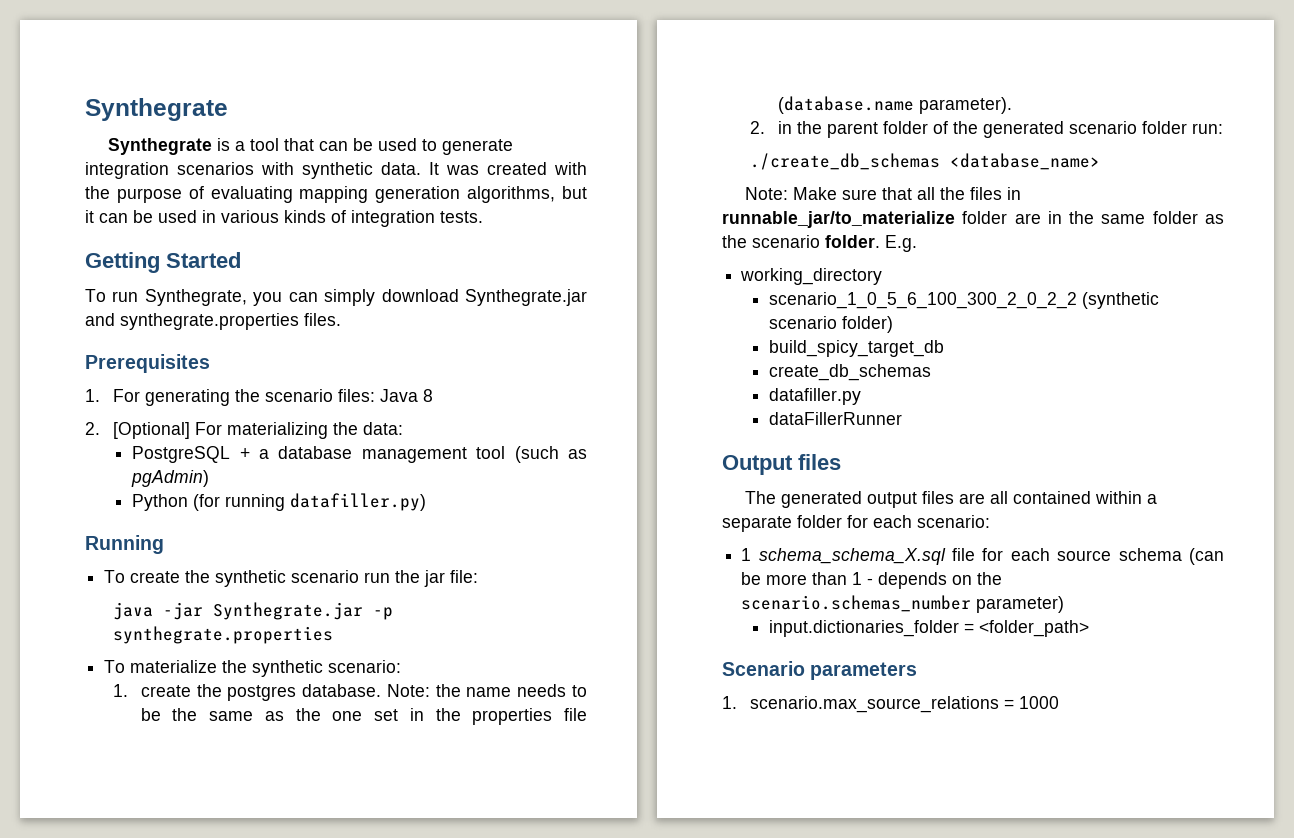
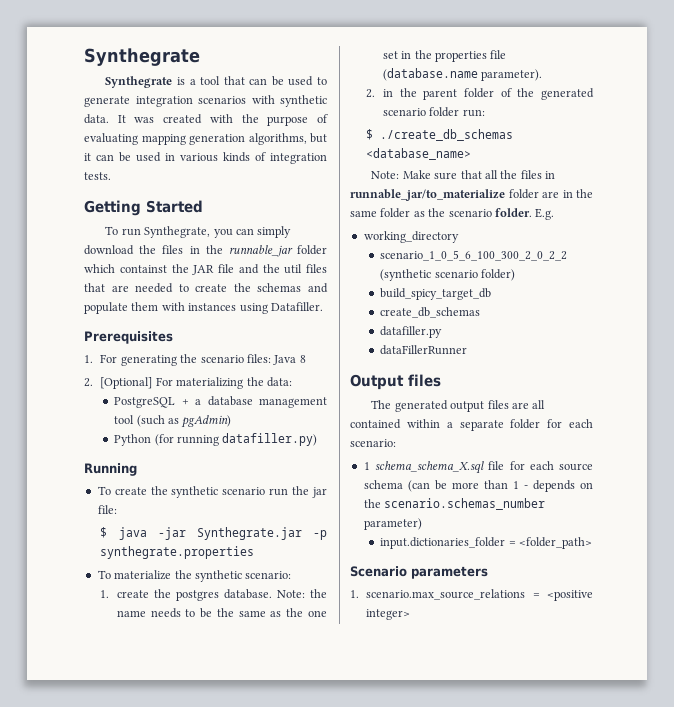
[465,289,587,306] [85,313,341,330] Synthegrate.jar and synthegrate.properties files. -> [139,245,327,257] [84,264,327,275] [84,283,328,293] [84,302,323,314] the files in the runnable_jar folder which containst the JAR file and the util files that are needed to create the schemas and populate them with instances using Datafiller.
(479, 576) none -> [100,527,108,538] $
(1223, 128) none -> [366,129,374,140] $
[1018,696,1059,709] 1000 -> [547,590,593,601] [366,609,411,620] <positive integer>

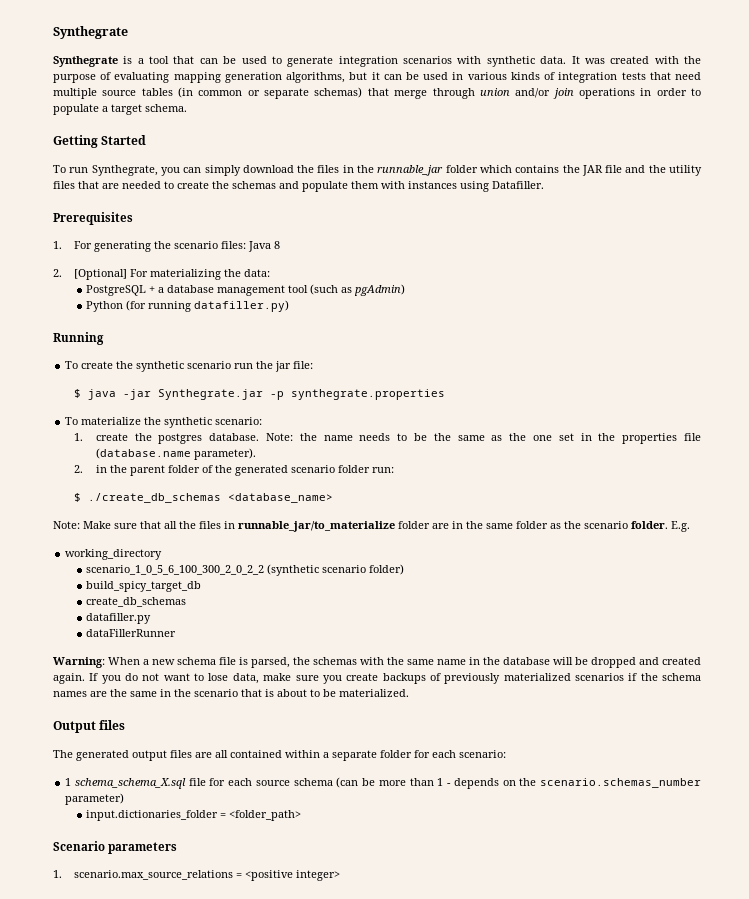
[84,172,111,180] tests. -> [621,72,701,80] [53,87,702,99] [53,104,187,115] tests that need multiple source tables (in common or separate schemas) that merge through union and/or join operations in order to populate a target schema.
[119,265,167,273] containst -> [515,165,560,173] contains
[284,264,303,274] util -> [668,165,702,176] utility
(468, 350) none -> [53,657,701,668] [53,673,702,684] [53,689,409,697] // Warning: When a new schema file is parsed, the schemas with the same name in the database will be dropped and created again. If you do not want to lose data, make sure you create backups of previously materialized scenarios if the schema names are the same in the scenario that is about to be materialized.

